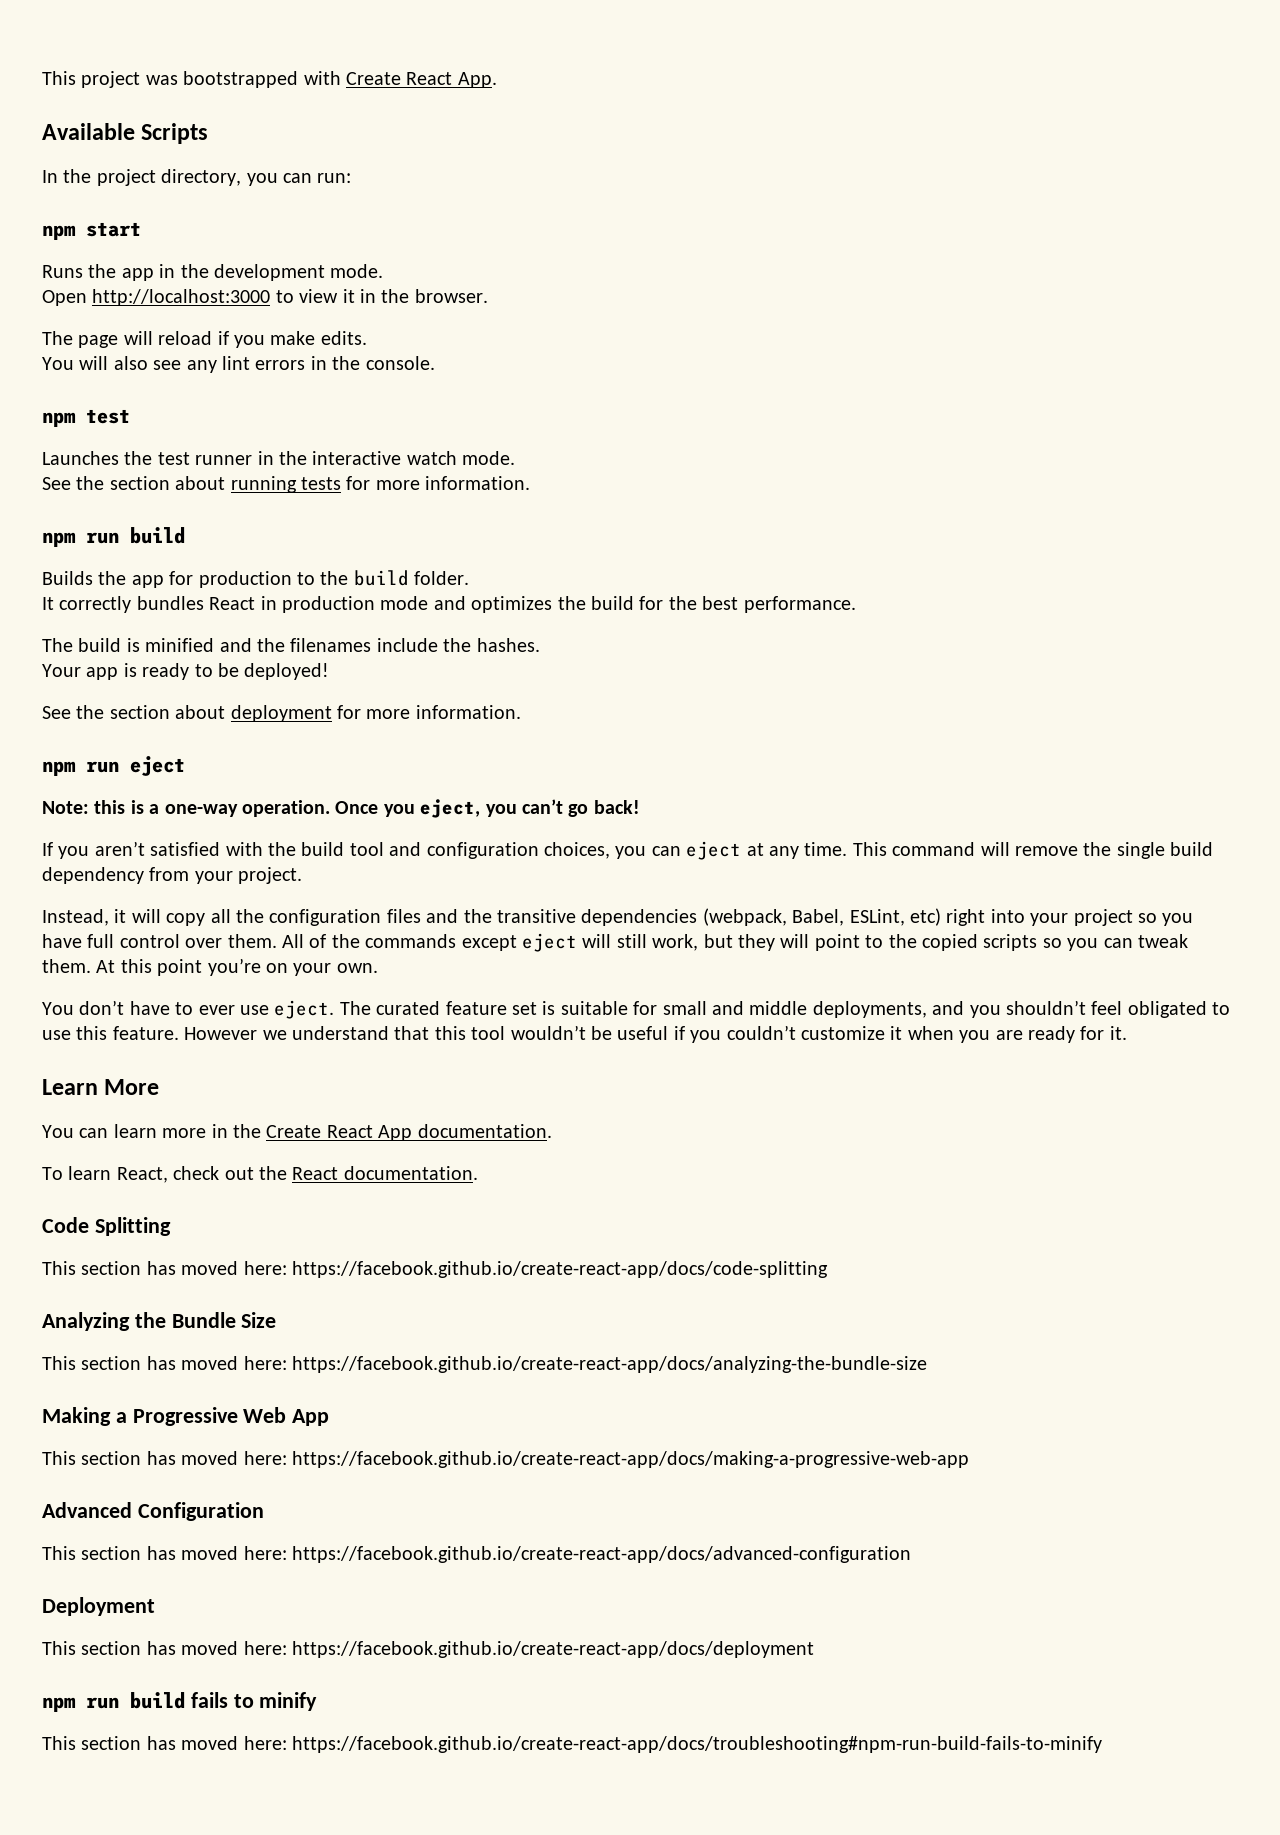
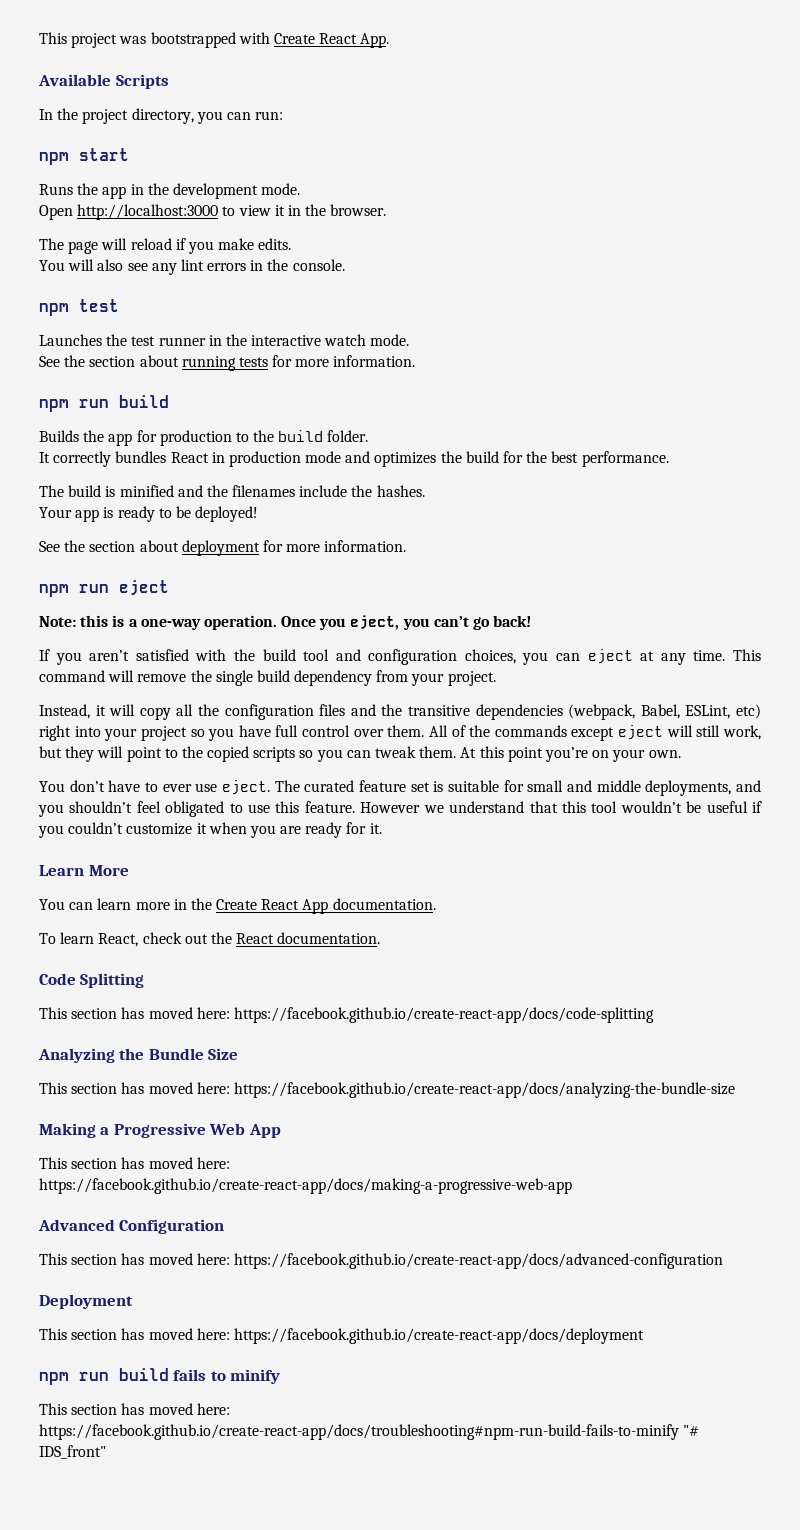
(1102, 1744) none -> [683,1425,700,1436] [39,1445,106,1459] "# IDS_front"

